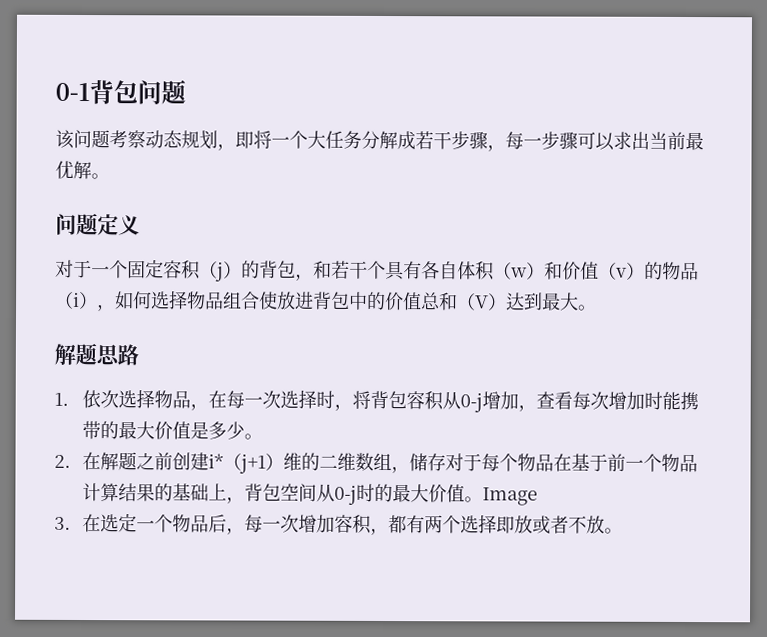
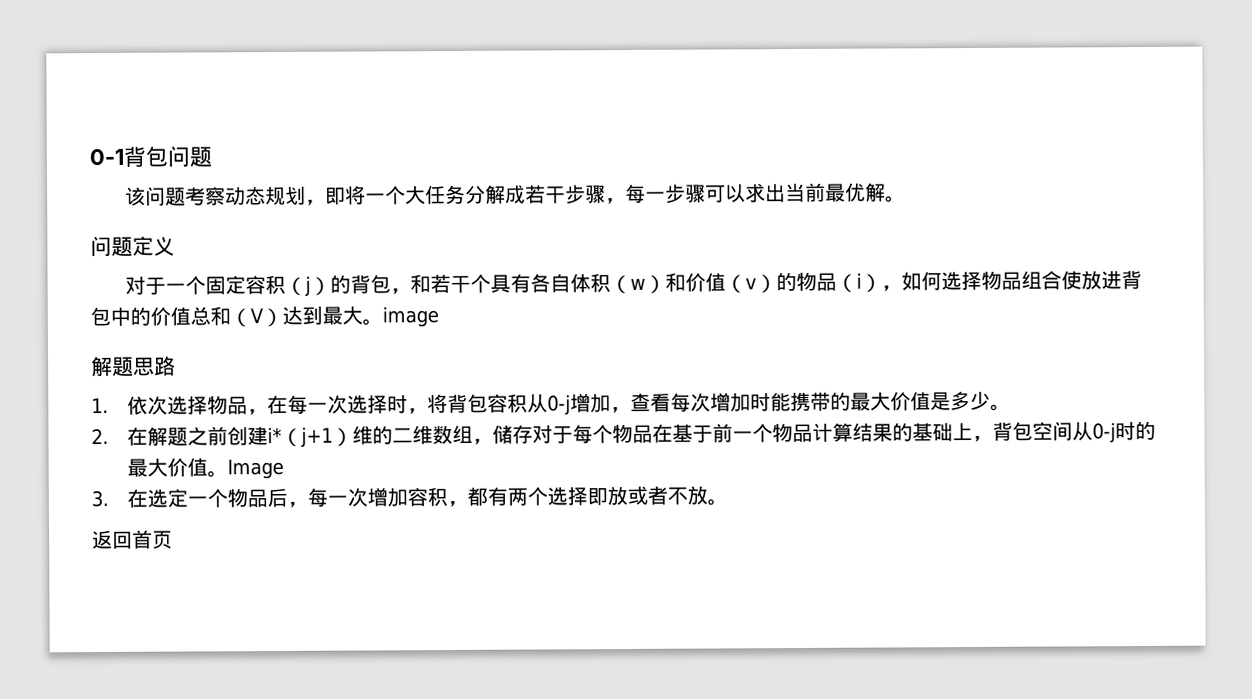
(597, 307) none -> [382,306,439,328] image
(623, 530) none -> [92,529,173,550] // 返回首页

